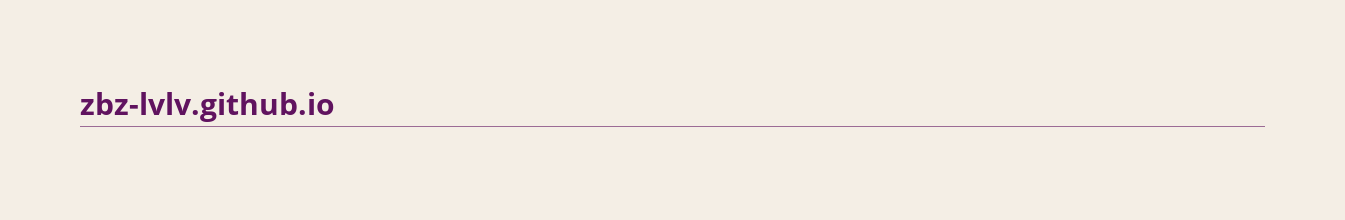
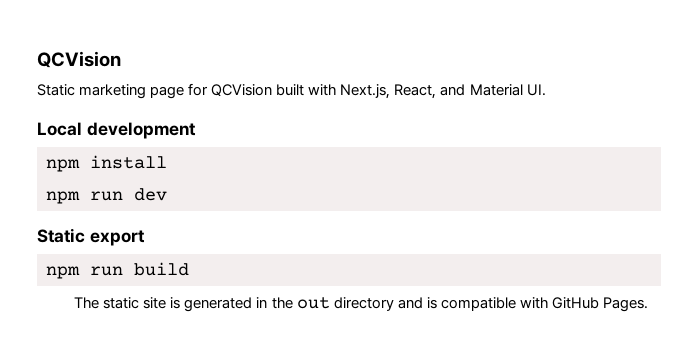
[80,92,335,122] zbz-lvlv.github.io -> [37,51,121,68] [37,83,546,99] [37,122,196,139] [46,155,167,172] [46,188,167,204] [37,228,145,246] [46,262,189,279] [74,297,648,312] QCVision // Static marketing page for QCVision built with Next.js, React, and Material UI. // Local development // npm install // npm run dev // Static export // npm run build // The static site is generated in the out directory and is compatible with GitHub Pages.

